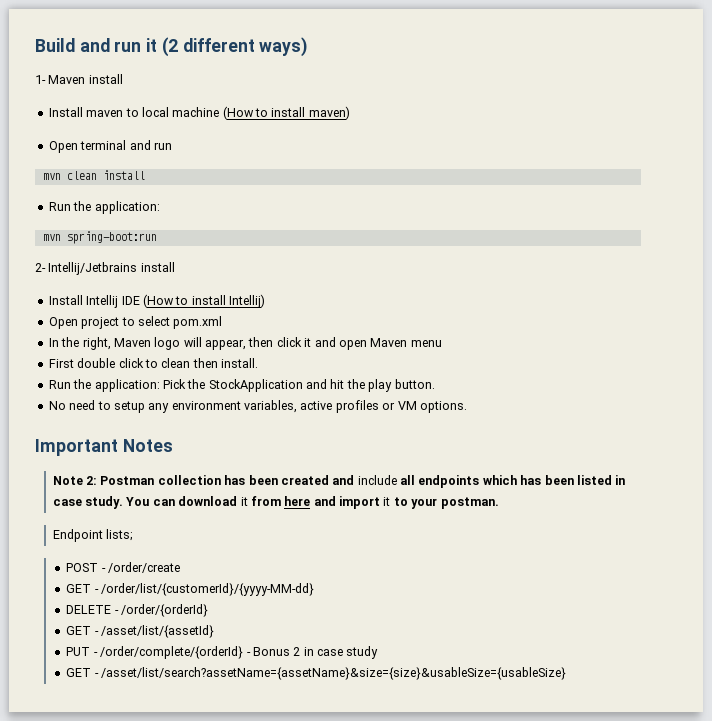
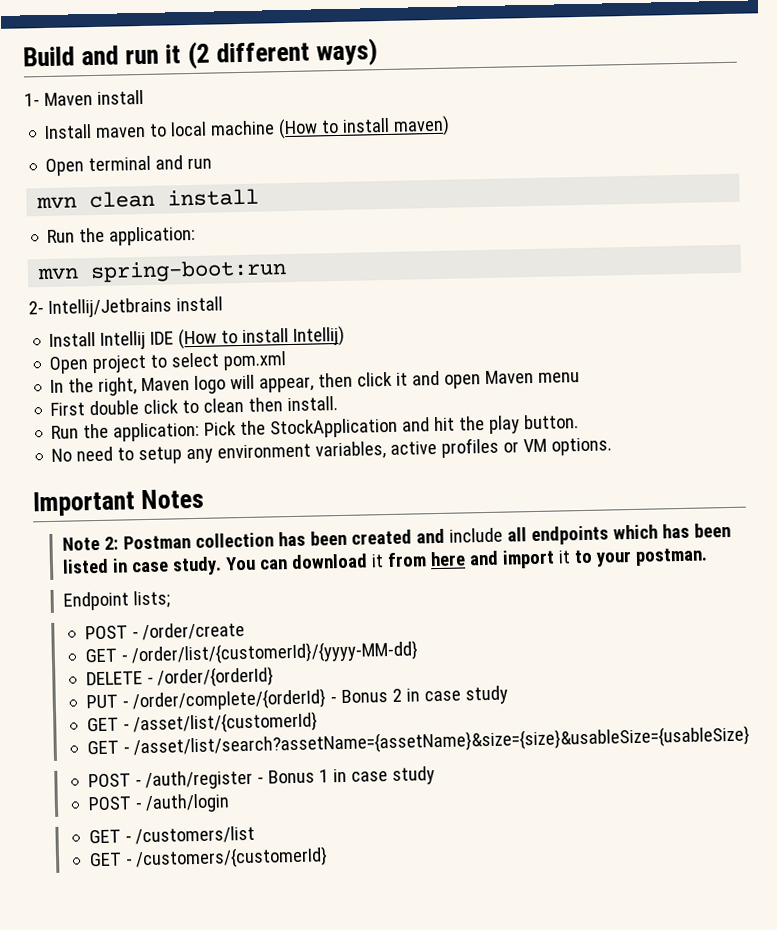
[66,625,215,638] // GET - /asset/list/{assetId} -> (275, 677) none
(379, 652) none -> [86,711,319,735] // GET - /asset/list/{customerId}
(567, 673) none -> [87,766,436,791] [87,793,231,814] [88,825,256,845] [88,846,329,870] // POST - /auth/register - Bonus 1 in case study // POST - /auth/login // GET - /customers/list // GET - /customers/{customerId}

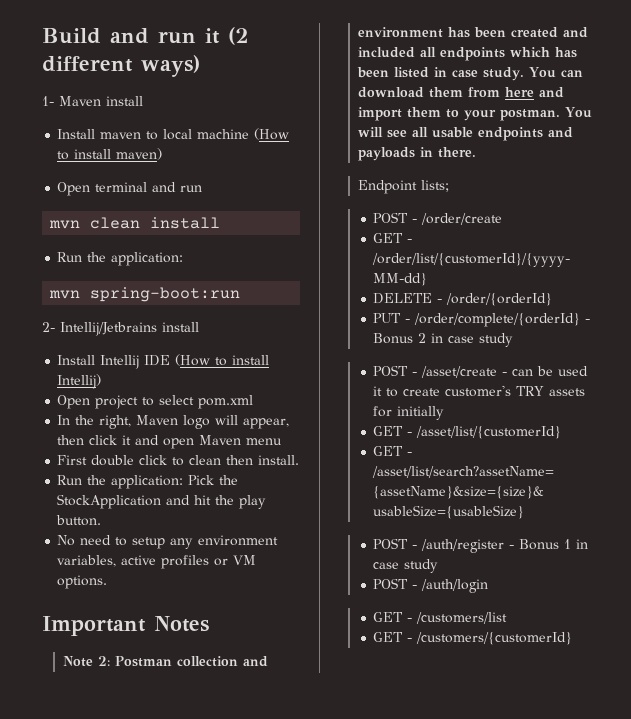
(275, 540) none -> [242,656,268,667] [357,27,443,38] and environment
[449,527,504,543] include -> [357,47,415,58] included
[371,554,385,568] it -> [428,87,463,98] them
[558,550,572,564] it -> [406,107,441,118] them
(709, 556) none -> [564,107,592,118] [357,127,573,141] [357,147,476,161] You will see all usable endpoints and payloads in there.
(509, 695) none -> [373,365,589,378] [373,385,586,397] [373,406,445,420] // POST - /asset/create - can be used it to create customer's TRY assets for initially

